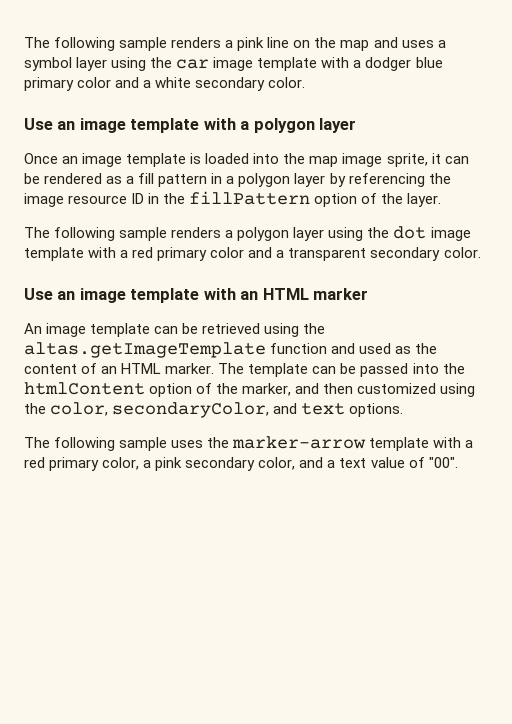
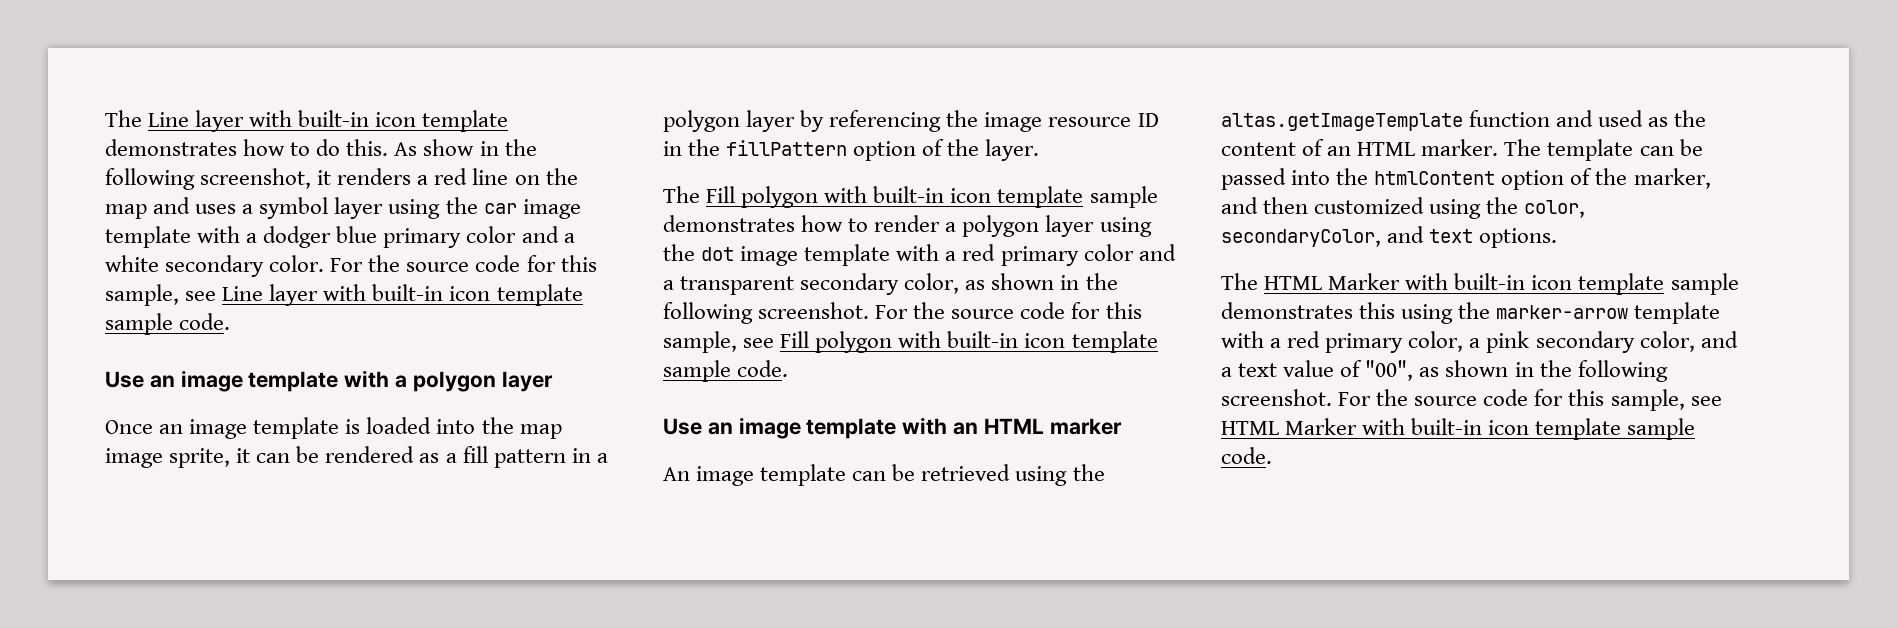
[24,37,265,51] The following sample renders a pink -> [105,110,509,132] [105,139,537,156] [105,168,468,190] The Line layer with built-in icon template demonstrates how to do this. As show in the following screenshot, it renders a red
(306, 82) none -> [330,255,597,272] [105,284,583,306] [105,313,231,335] For the source code for this sample, see Line layer with built-in icon template sample code.
[54,227,222,241] following sample renders -> [706,186,1158,208] [663,215,941,232] Fill polygon with built-in icon template sample demonstrates how to render
[443,247,481,258] color. -> [904,273,1118,294] [663,302,1142,324] [663,331,1158,353] [663,360,789,382] color, as shown in the following screenshot. For the source code for this sample, see Fill polygon with built-in icon template sample code.
[54,437,204,451] following sample uses -> [1264,273,1739,295] [1221,302,1454,324] HTML Marker with built-in icon template sample demonstrates this using
[428,457,458,468] "00". -> [1365,360,1668,382] [1221,389,1722,411] [1221,418,1696,440] [1221,447,1272,464] "00", as shown in the following screenshot. For the source code for this sample, see HTML Marker with built-in icon template sample code.

